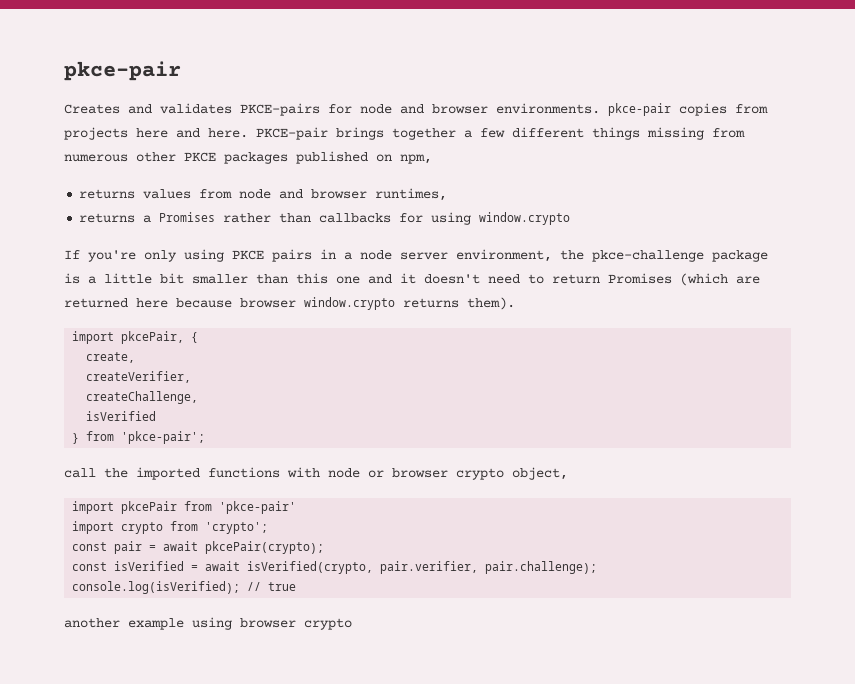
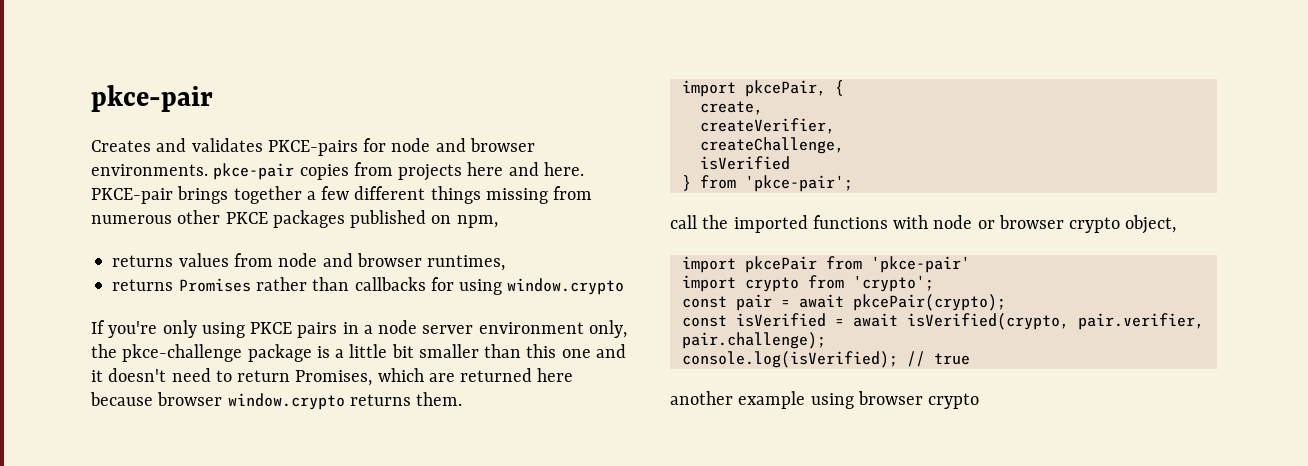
[143,215,152,223] a -> (174, 285) none
[456,249,552,262] environment, -> [478,320,627,338] environment only,
[608,273,728,286] Promises (which -> [295,368,424,386] Promises, which
[467,297,515,310] them). -> [416,392,463,406] them.

